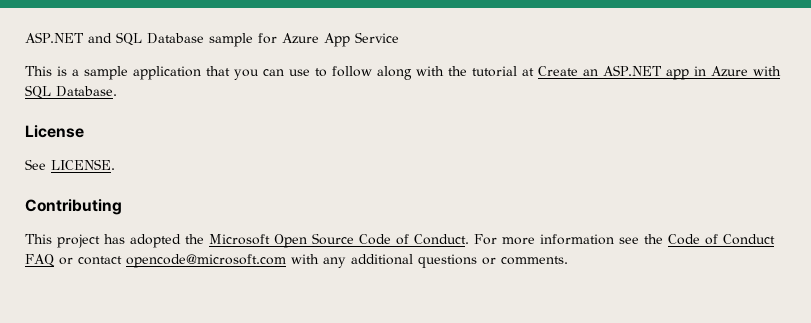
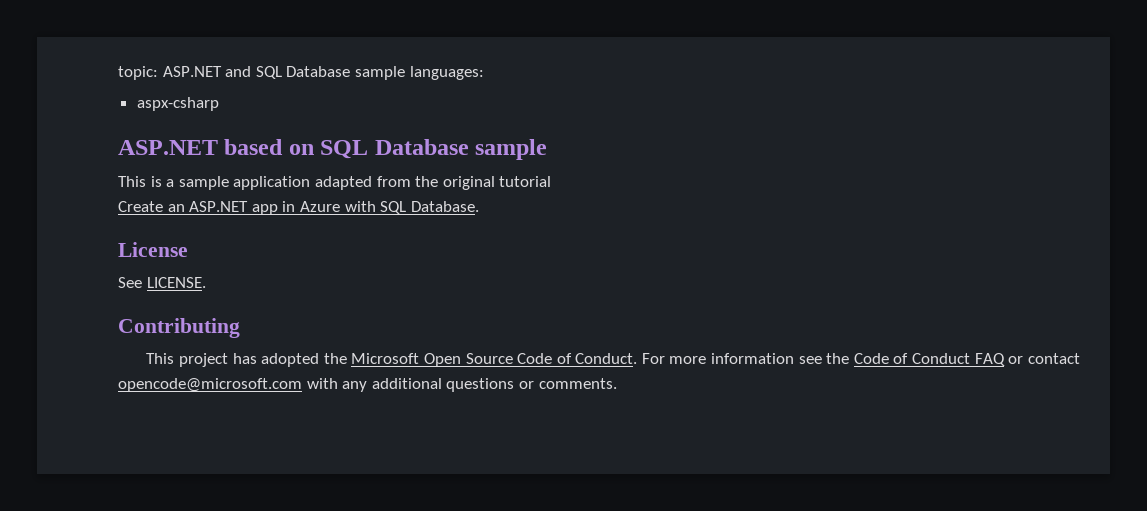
(25, 37) none -> [118,66,158,80] topic:
[257,32,399,47] for Azure App Service -> [409,66,484,80] [136,97,219,111] [118,139,548,160] languages: // aspx-csharp // ASP.NET based on SQL Database sample
[206,66,467,80] that you can use to follow along with the -> [314,176,495,190] adapted from the original
[522,68,534,76] at -> (552, 181) //

